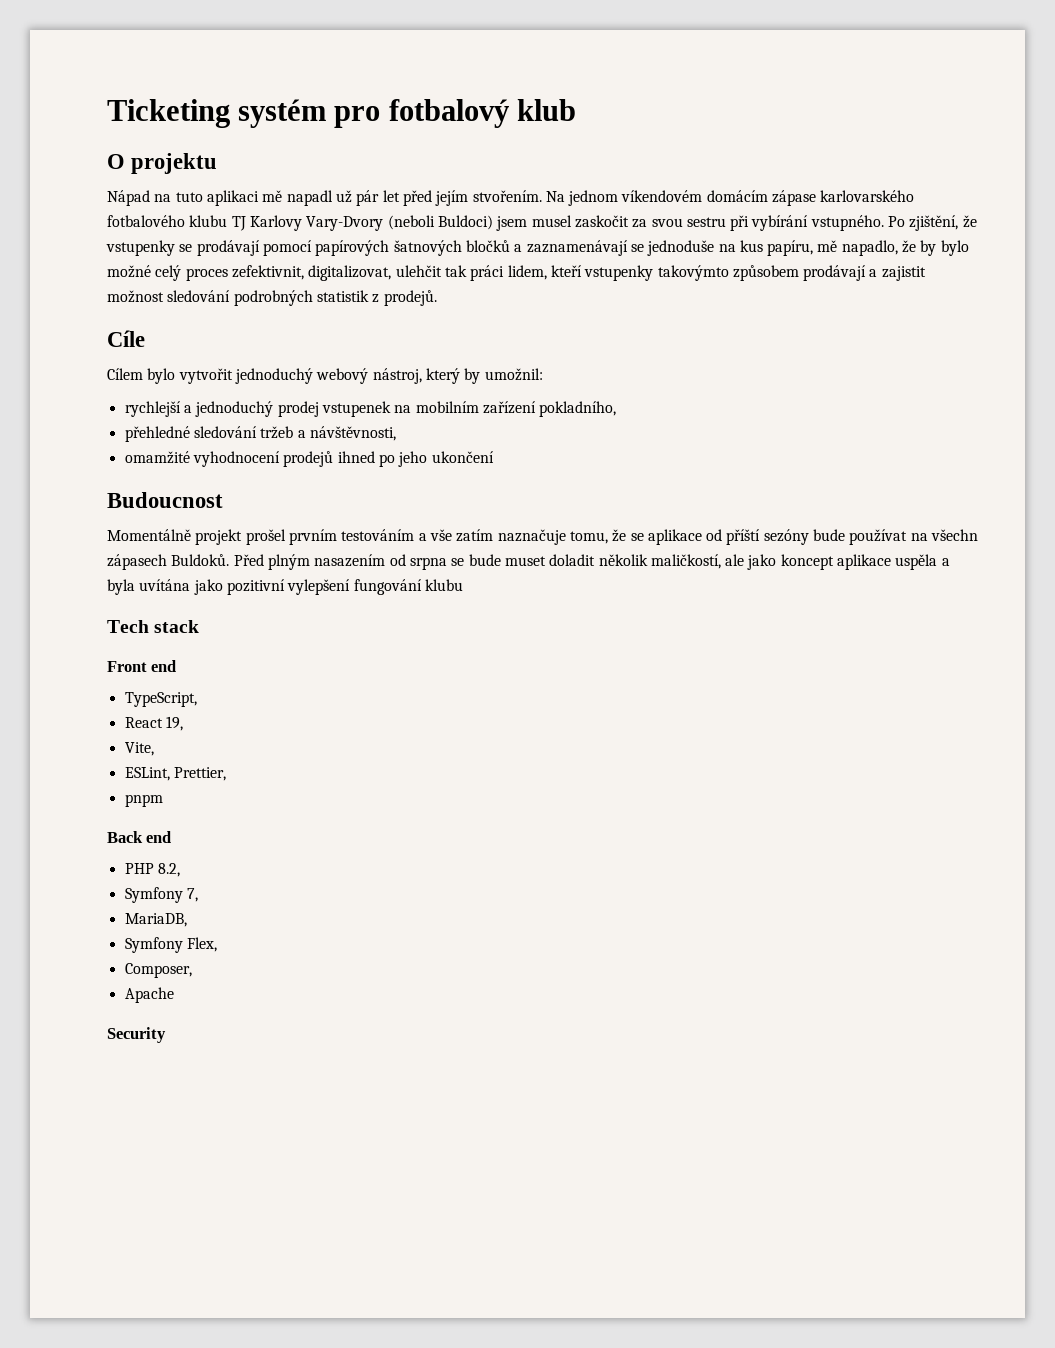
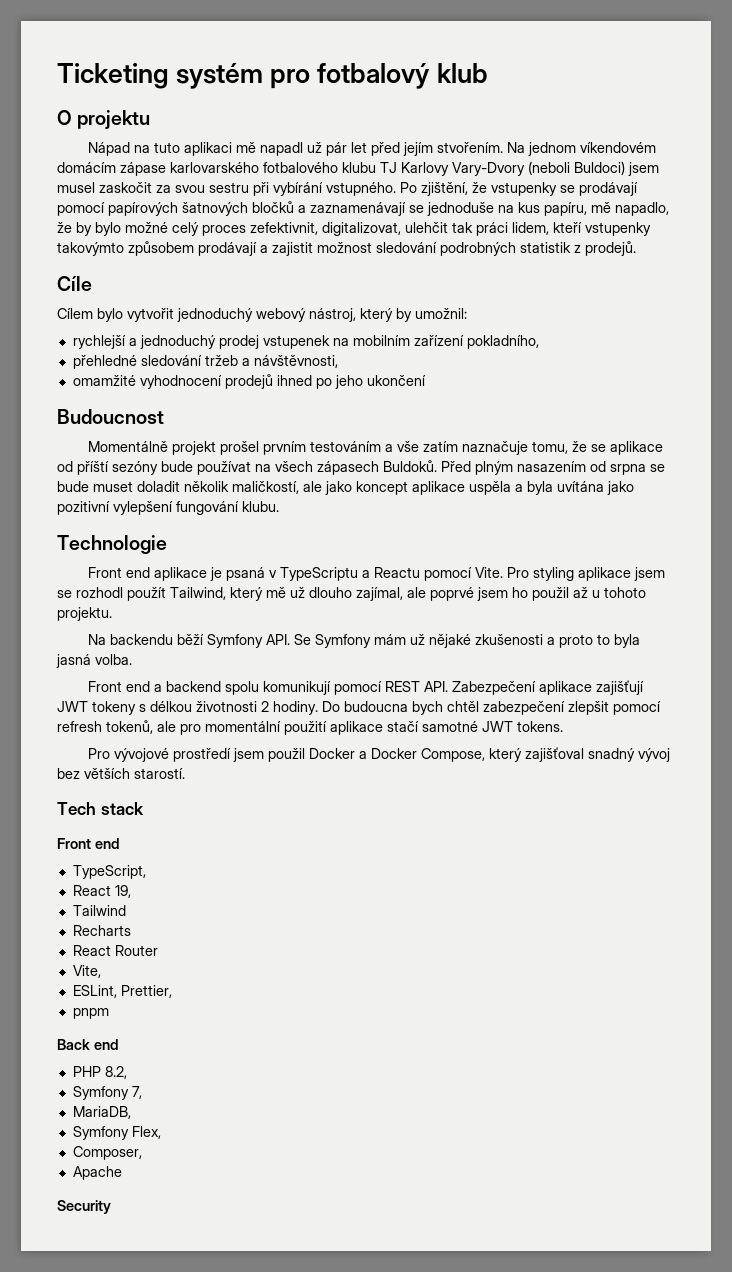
[931,529,979,541] všechn -> [275,461,313,472] všech
[424,579,463,591] klubu -> [242,501,279,512] [57,535,167,554] [87,567,665,581] [57,587,646,601] [57,607,112,621] [87,634,640,648] [56,654,132,668] [87,680,644,695] [57,701,661,715] [57,720,563,735] [87,747,670,762] [57,768,185,779] klubu. // Technologie // Front end aplikace je psaná v TypeScriptu a Reactu pomocí Vite. Pro styling aplikace jsem se rozhodl použít Tailwind, který mě už dlouho zajímal, ale poprvé jsem ho použil až u tohoto projektu. // Na backendu běží Symfony API. Se Symfony mám už nějaké zkušenosti a proto to byla jasná volba. // Front end a backend spolu komunikují pomocí REST API. Zabezpečení aplikace zajišťují JWT tokeny s délkou životnosti 2 hodiny. Do budoucna bych chtěl zabezpečení zlepšit pomocí refresh tokenů, ale pro momentální použití aplikace stačí samotné JWT tokens. // Pro vývojové prostředí jsem použil Docker a Docker Compose, který zajišťoval snadný vývoj bez větších starostí.
(183, 723) none -> [72,905,126,916] [72,925,131,936] [72,945,158,956] // Tailwind // Recharts // React Router

